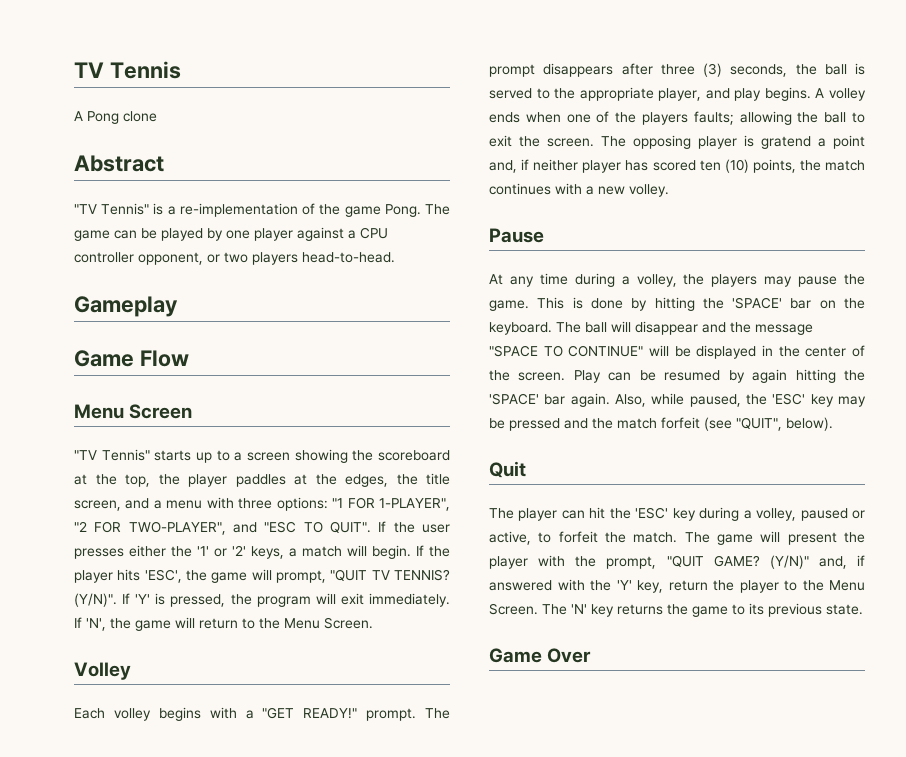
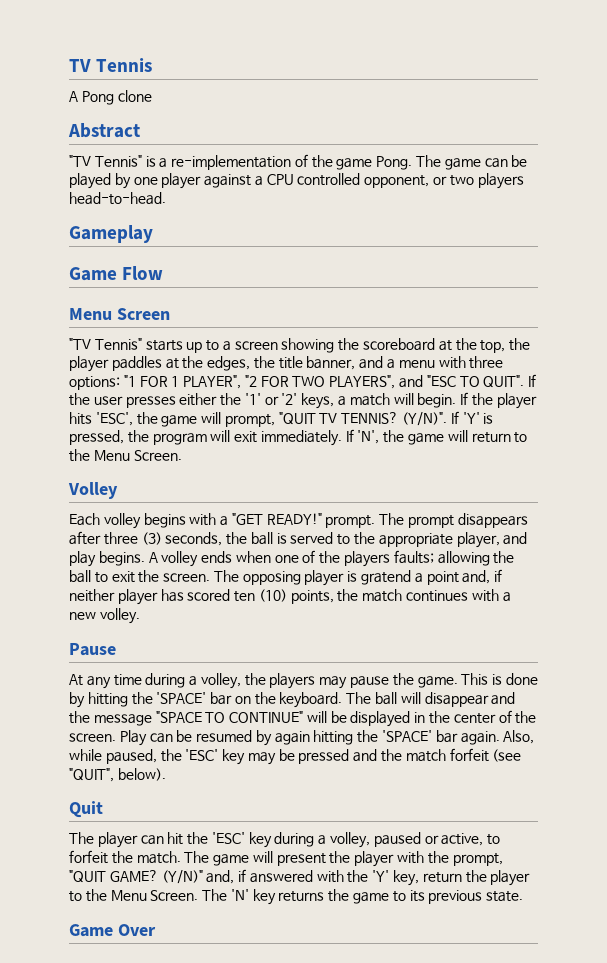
[74,252,134,263] controller -> [297,173,361,186] controlled
[74,500,121,511] screen, -> [306,356,356,370] banner,
[379,498,451,511] [74,521,226,535] 1-PLAYER", "2 FOR TWO-PLAYER", -> [171,375,396,389] 1 PLAYER", "2 FOR TWO PLAYERS",

